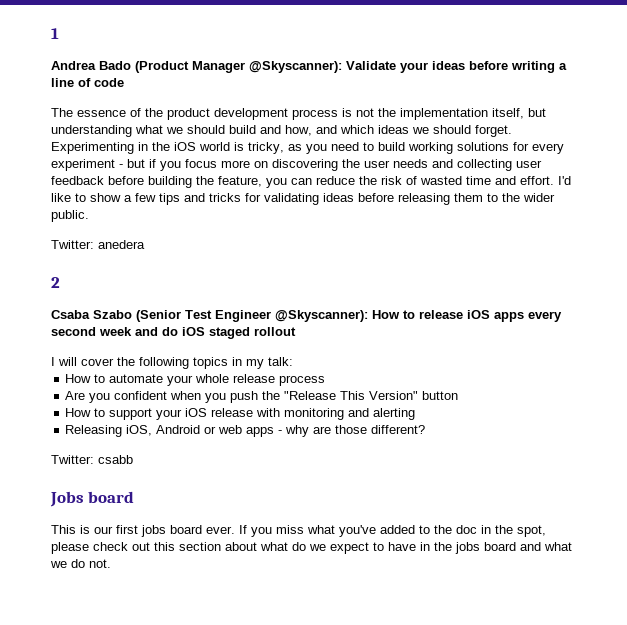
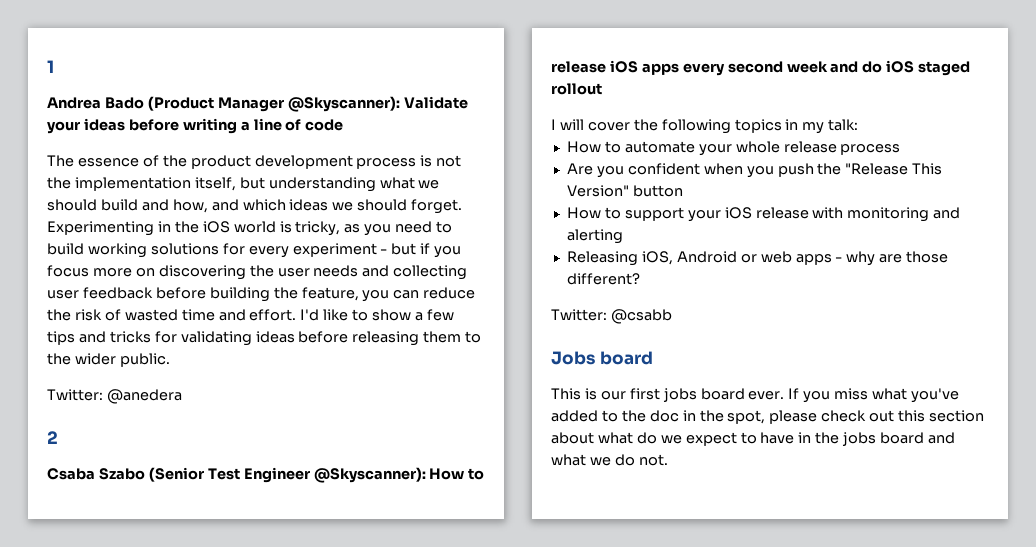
[98,240,145,249] anedera -> [106,389,182,404] @anedera
[98,455,133,464] csabb -> [610,309,672,324] @csabb

